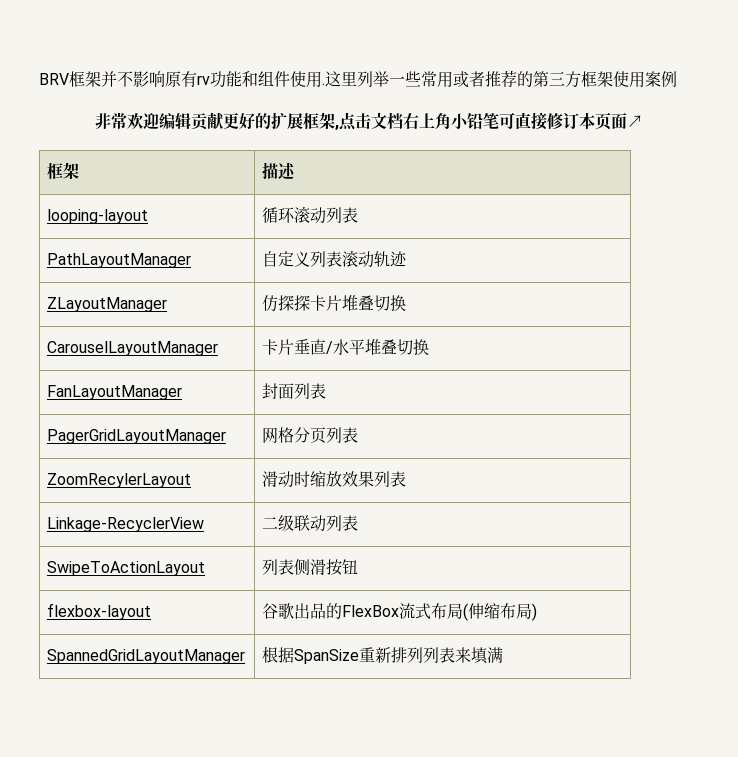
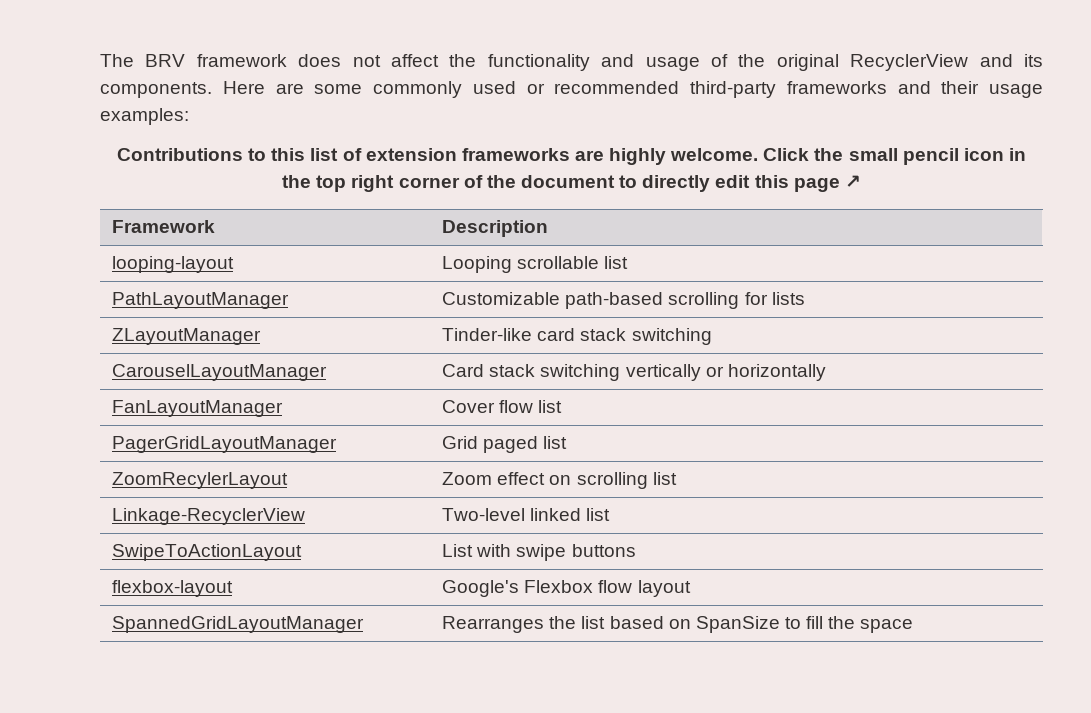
[39,70,677,88] [95,112,627,131] BRV框架并不影响原有rv功能和组件使用.这里列举一些常用或者推荐的第三方框架使用案例 // 非常欢迎编辑贡献更好的扩展框架,点击文档右上角小铅笔可直接修订本页面 -> [100,54,1043,71] [100,81,1043,98] [100,108,189,125] [117,148,1026,165] [282,175,840,192] The BRV framework does not affect the functionality and usage of the original RecyclerView and its components. Here are some commonly used or recommended third-party frameworks and their usage examples: // Contributions to this list of extension frameworks are highly welcome. Click the small pencil icon in the top right corner of the document to directly edit this page
[47,162,80,179] [262,162,296,180] 框架 | 描述 -> [112,220,216,233] [442,220,549,237] Framework | Description
[262,206,359,224] [47,253,192,268] [262,250,408,268] [47,297,168,312] [262,295,407,312] [47,341,219,356] [262,339,430,356] [47,385,183,400] [262,383,327,399] [47,429,227,444] [262,427,359,444] [47,473,192,488] [262,471,407,488] [47,517,205,532] [262,515,359,532] [47,561,206,576] [262,559,359,576] [47,603,152,620] [262,603,538,621] [47,649,246,664] [262,646,504,664] 循环滚动列表 // PathLayoutManager | 自定义列表滚动轨迹 // ZLayoutManager | 仿探探卡片堆叠切换 // CarouselLayoutManager | 卡片垂直/水平堆叠切换 // FanLayoutManager | 封面列表 // PagerGridLayoutManager | 网格分页列表 // ZoomRecylerLayout | 滑动时缩放效果列表 // Linkage-RecyclerView | 二级联动列表 // SwipeToActionLayout | 列表侧滑按钮 // flexbox-layout | 谷歌出品的FlexBox流式布局(伸缩布局) // SpannedGridLayoutManager | 根据SpanSize重新排列列表来填满 -> [442,256,629,273] [112,292,290,309] [442,292,805,309] [112,328,262,345] [442,328,712,345] [112,364,328,381] [442,364,826,381] [112,400,284,417] [442,400,563,413] [112,436,338,453] [442,436,568,453] [112,472,289,489] [442,472,677,489] [112,508,306,525] [442,508,611,521] [112,544,303,561] [442,544,636,561] [112,580,234,597] [442,580,691,597] [112,616,365,633] [442,616,914,633] Looping scrollable list // PathLayoutManager | Customizable path-based scrolling for lists // ZLayoutManager | Tinder-like card stack switching // CarouselLayoutManager | Card stack switching vertically or horizontally // FanLayoutManager | Cover flow list // PagerGridLayoutManager | Grid paged list // ZoomRecylerLayout | Zoom effect on scrolling list // Linkage-RecyclerView | Two-level linked list // SwipeToActionLayout | List with swipe buttons // flexbox-layout | Google's Flexbox flow layout // SpannedGridLayoutManager | Rearranges the list based on SpanSize to fill the space

